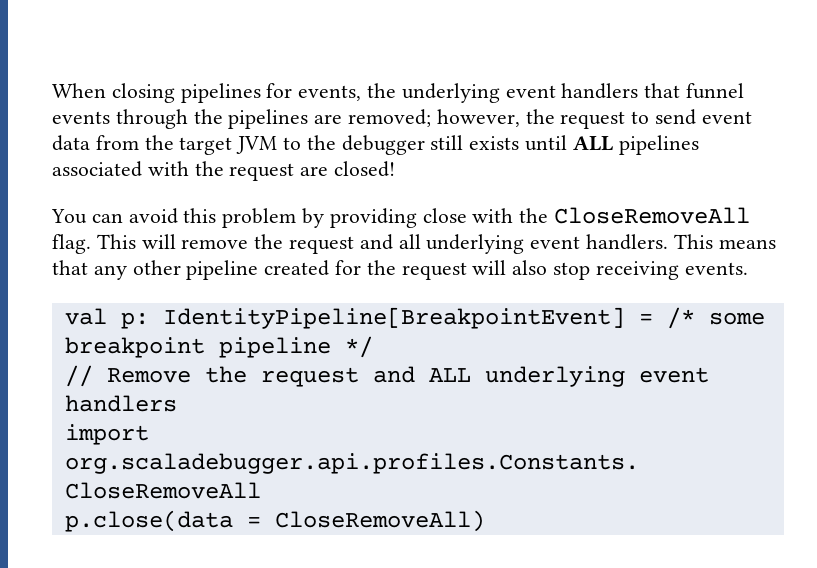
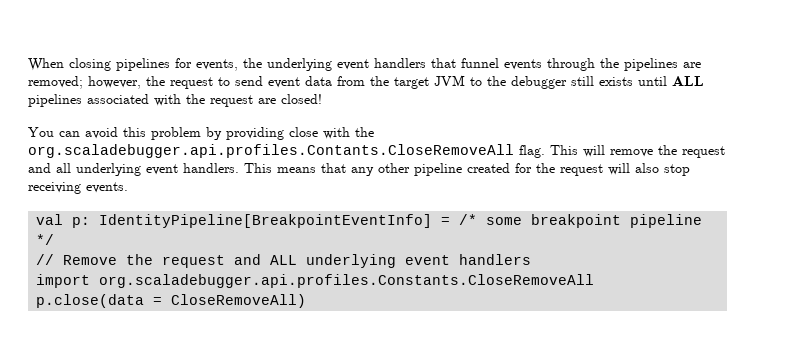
[554,207,751,224] CloseRemoveAll -> [28,144,514,158] org.scaladebugger.api.profiles.Contants.CloseRemoveAll
[162,307,625,329] IdentityPipeline[BreakpointEvent] -> [99,214,433,228] IdentityPipeline[BreakpointEventInfo]

